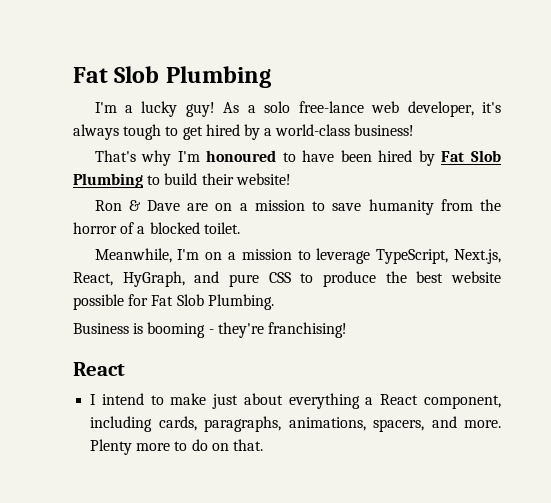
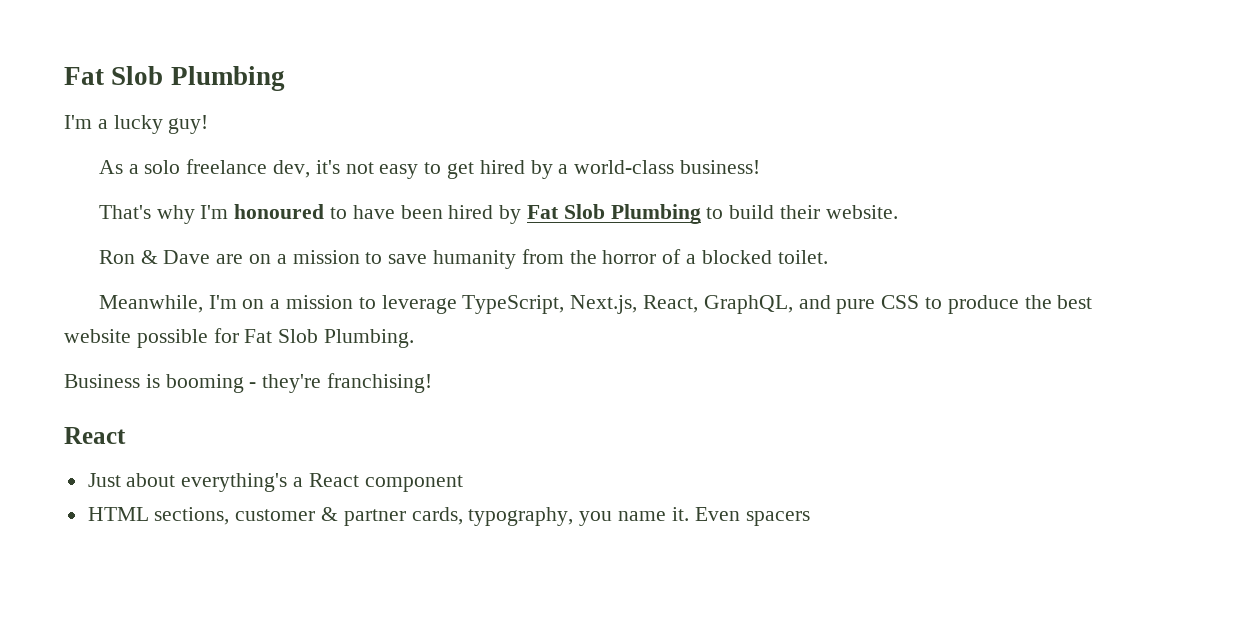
(215, 109) none -> (209, 124) //
[298,101,501,117] [73,124,162,140] free-lance web developer, it's always tough -> [186,159,419,179] freelance dev, it's not easy
[235,173,291,185] website! -> [825,205,898,219] website.
[122,271,185,287] HyGraph, -> [703,295,793,314] GraphQL,
[90,393,501,409] [90,416,501,432] [90,439,263,455] I intend to make just about everything a React component, including cards, paragraphs, animations, spacers, and more. Plenty more to do on that. -> [87,473,463,492] [87,507,810,526] Just about everything's a React component // HTML sections, customer & partner cards, typography, you name it. Even spacers

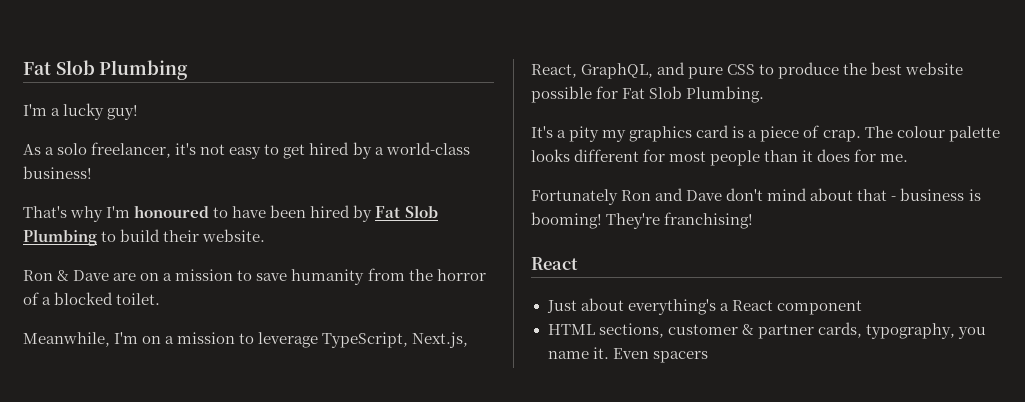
[186,159,310,178] freelance dev, -> [91,142,172,158] freelancer,
[64,374,322,393] Business is booming - they're -> [531,125,1000,142] [531,149,909,166] [531,188,981,205] [531,212,661,229] It's a pity my graphics card is a piece of crap. The colour palette looks different for most people than it does for me. // Fortunately Ron and Dave don't mind about that - business is booming! They're

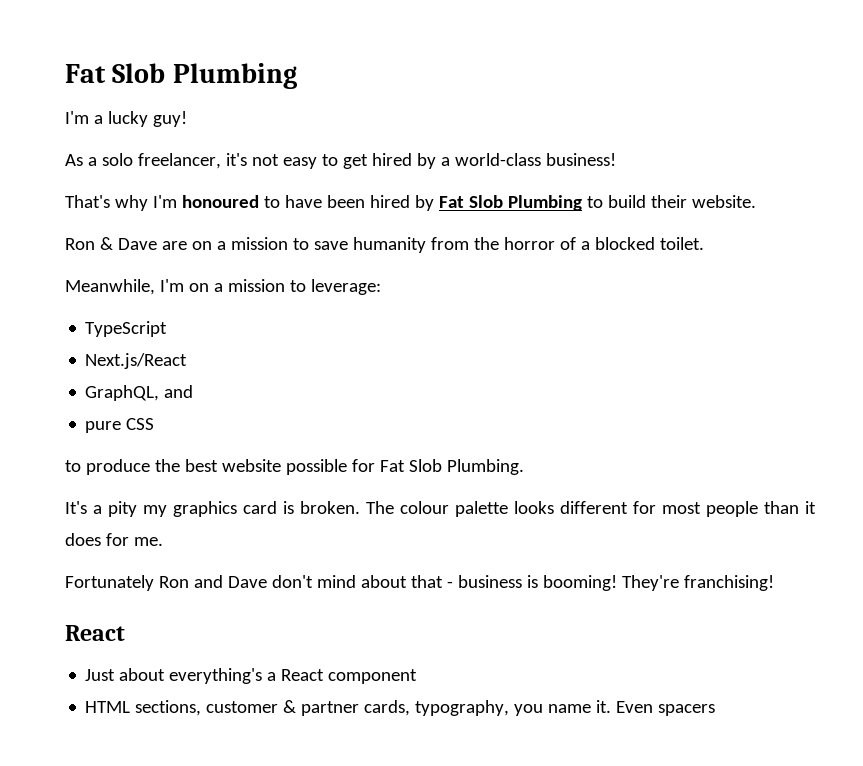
[258,332,469,348] [531,64,577,78] leverage TypeScript, Next.js, React, -> [310,279,381,295] [85,321,168,337] [85,353,188,369] leverage: // TypeScript // Next.js/React //
(686, 68) none -> (194, 391) //
(756, 69) none -> (155, 424) //
[748,125,861,142] a piece of crap. -> [300,501,360,514] broken.

